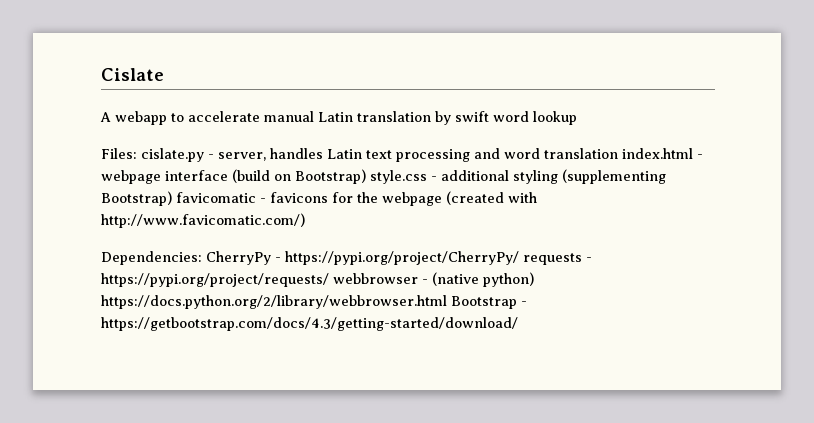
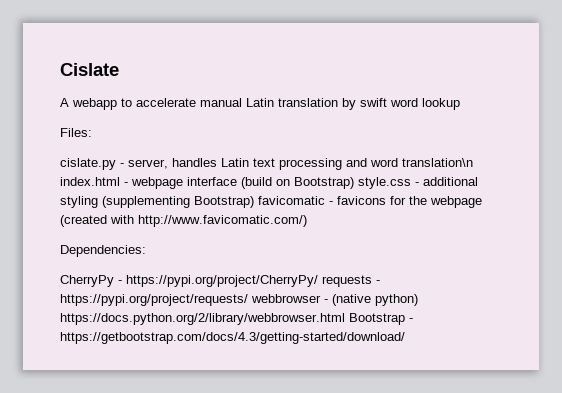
(137, 153) none -> (92, 132) //
[544,148,618,159] translation -> [402,158,473,167] translation\n
(202, 258) none -> (146, 251) //

